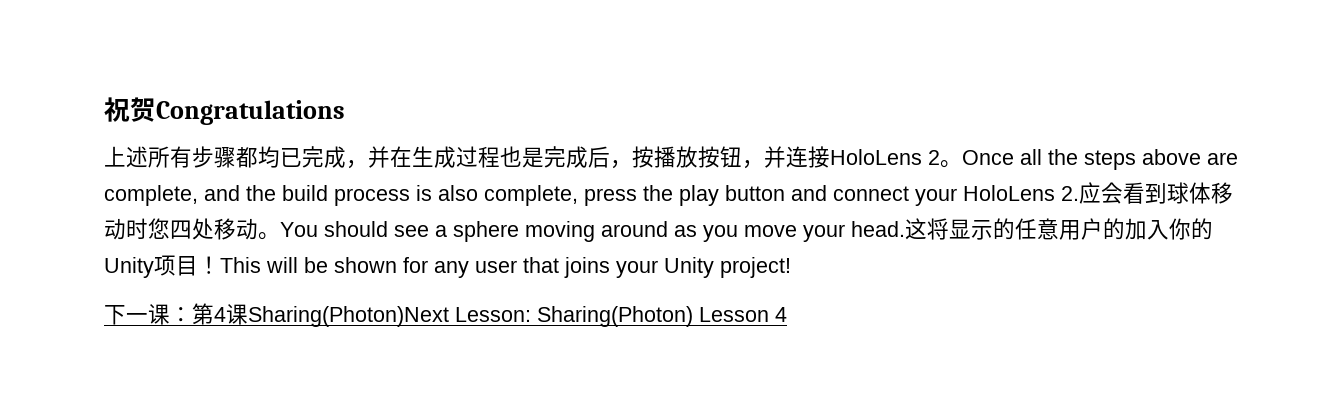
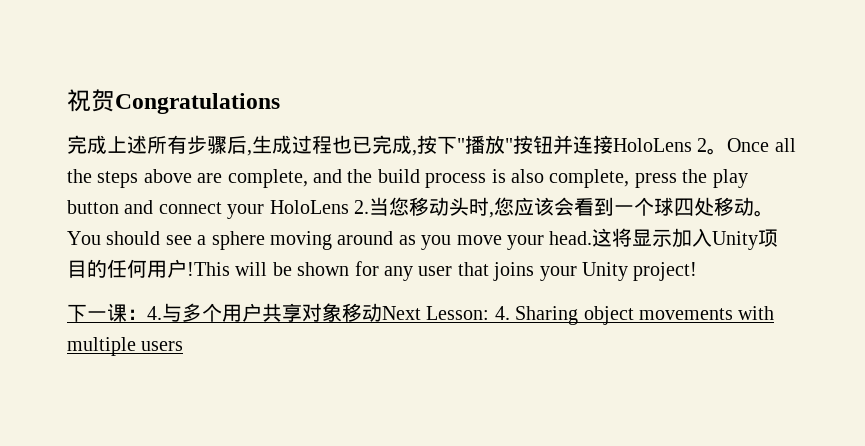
(345, 112) none -> [67,135,107,154] 完成
[236,146,764,169] 都均已完成，并在生成过程也是完成后，按播放按钮， -> [227,135,553,156] 后,生成过程也已完成,按下"播放"按钮
[1079,182,1233,204] [104,218,170,240] 应会看到球体移动时您 -> [369,197,674,218] 当您移动头时,您应该会看到一个球
[993,218,1213,240] [104,255,261,278] 的任意用户的加入你的Unity项目！This -> [672,228,779,250] [67,259,230,278] 加入Unity项目的任何用户!This
[192,303,787,327] 第4课Sharing(Photon)Next Lesson: Sharing(Photon) Lesson 4 -> [147,303,775,325] [67,337,184,356] 4.与多个用户共享对象移动Next Lesson: 4. Sharing object movements with multiple users

